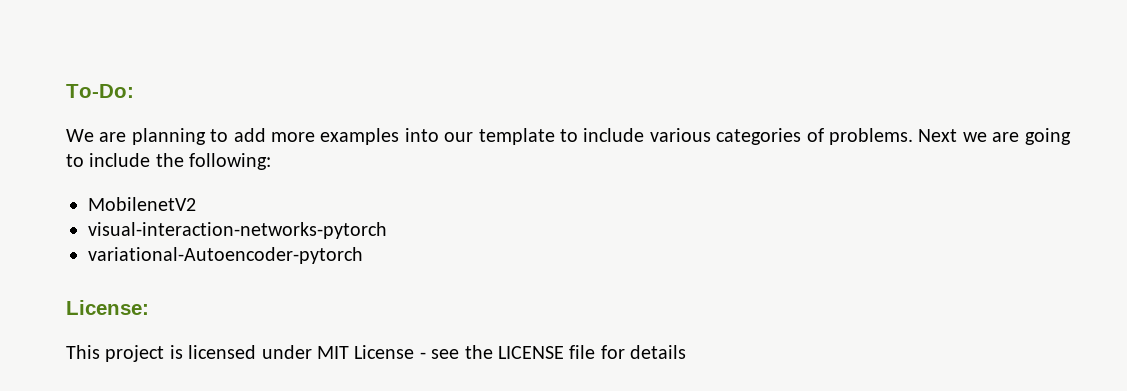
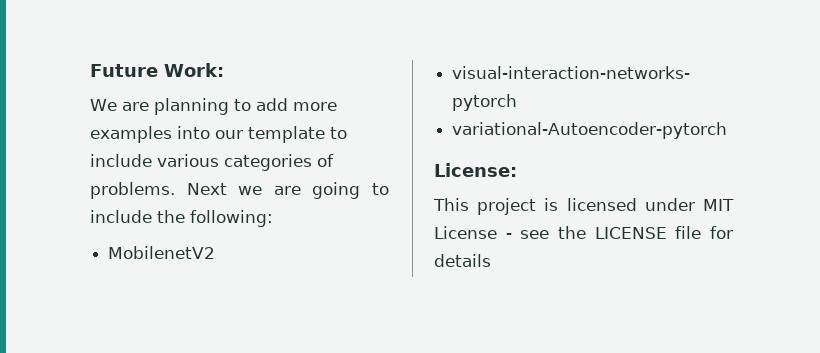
[66,84,134,98] To-Do: -> [90,63,224,77] Future Work:

